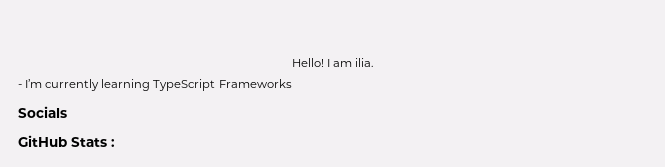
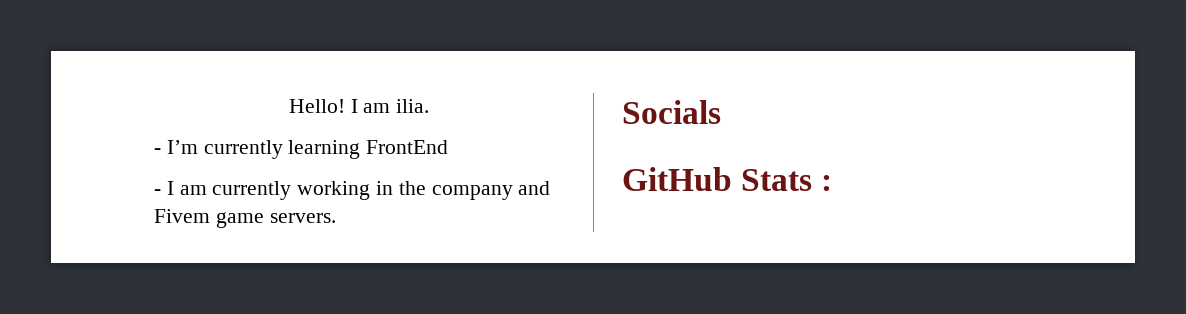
[153,79,292,91] TypeScript Frameworks -> [366,140,449,154] [154,181,551,200] [154,209,336,228] FrontEnd // - I am currently working in the company and Fivem game servers.

